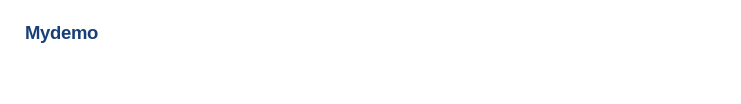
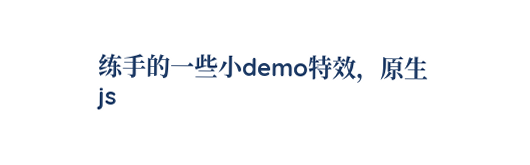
[25,26,98,43] Mydemo -> [98,53,429,84] [96,87,117,110] 练手的一些小demo特效，原生js

